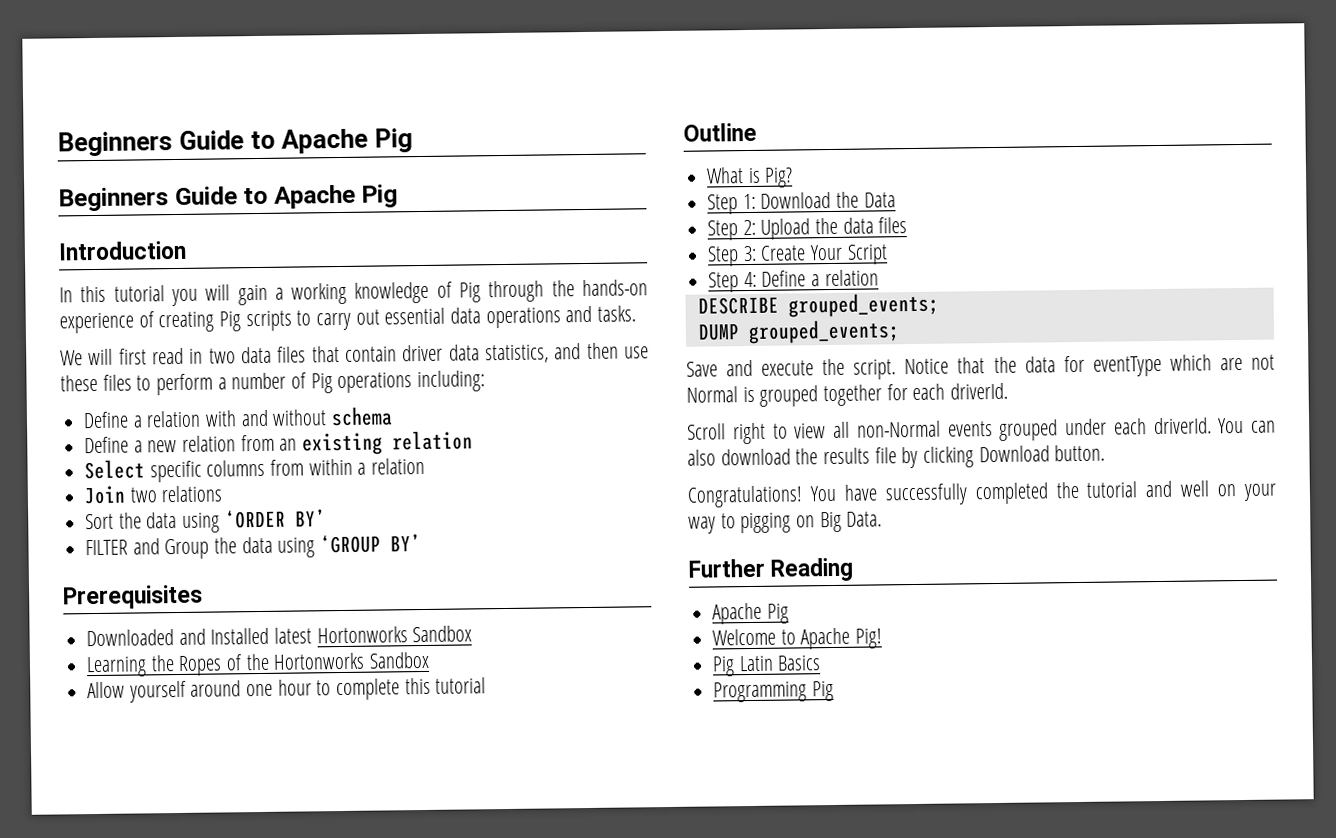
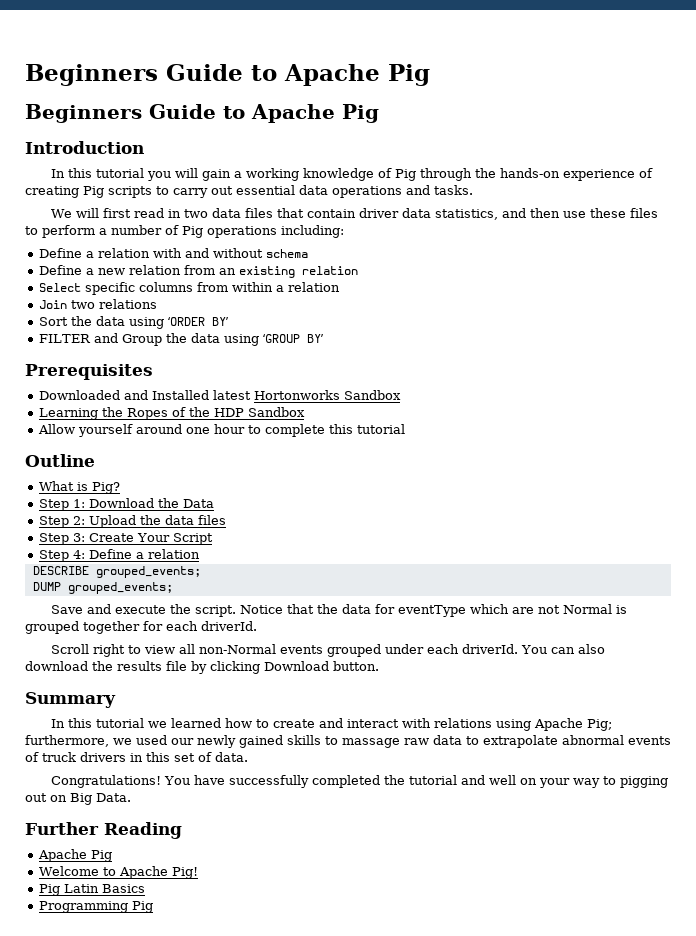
[273,652,366,670] Hortonworks -> [213,408,244,417] HDP
(1106, 453) none -> [25,692,116,708] [50,718,612,731] [25,735,671,748] [25,752,248,762] // Summary // In this tutorial we learned how to create and interact with relations using Apache Pig; furthermore, we used our newly gained skills to massage raw data to extrapolate abnormal events of truck drivers in this set of data.
(792, 523) none -> [25,793,47,802] out

